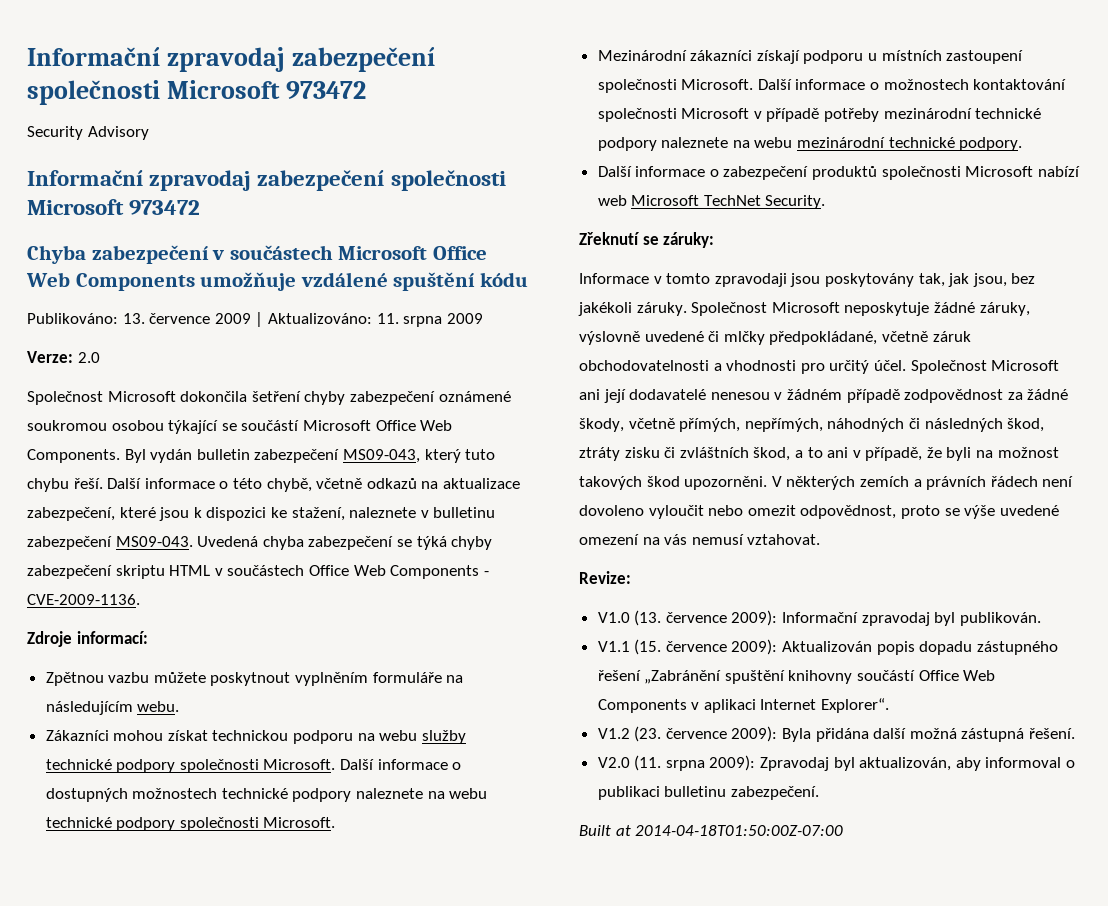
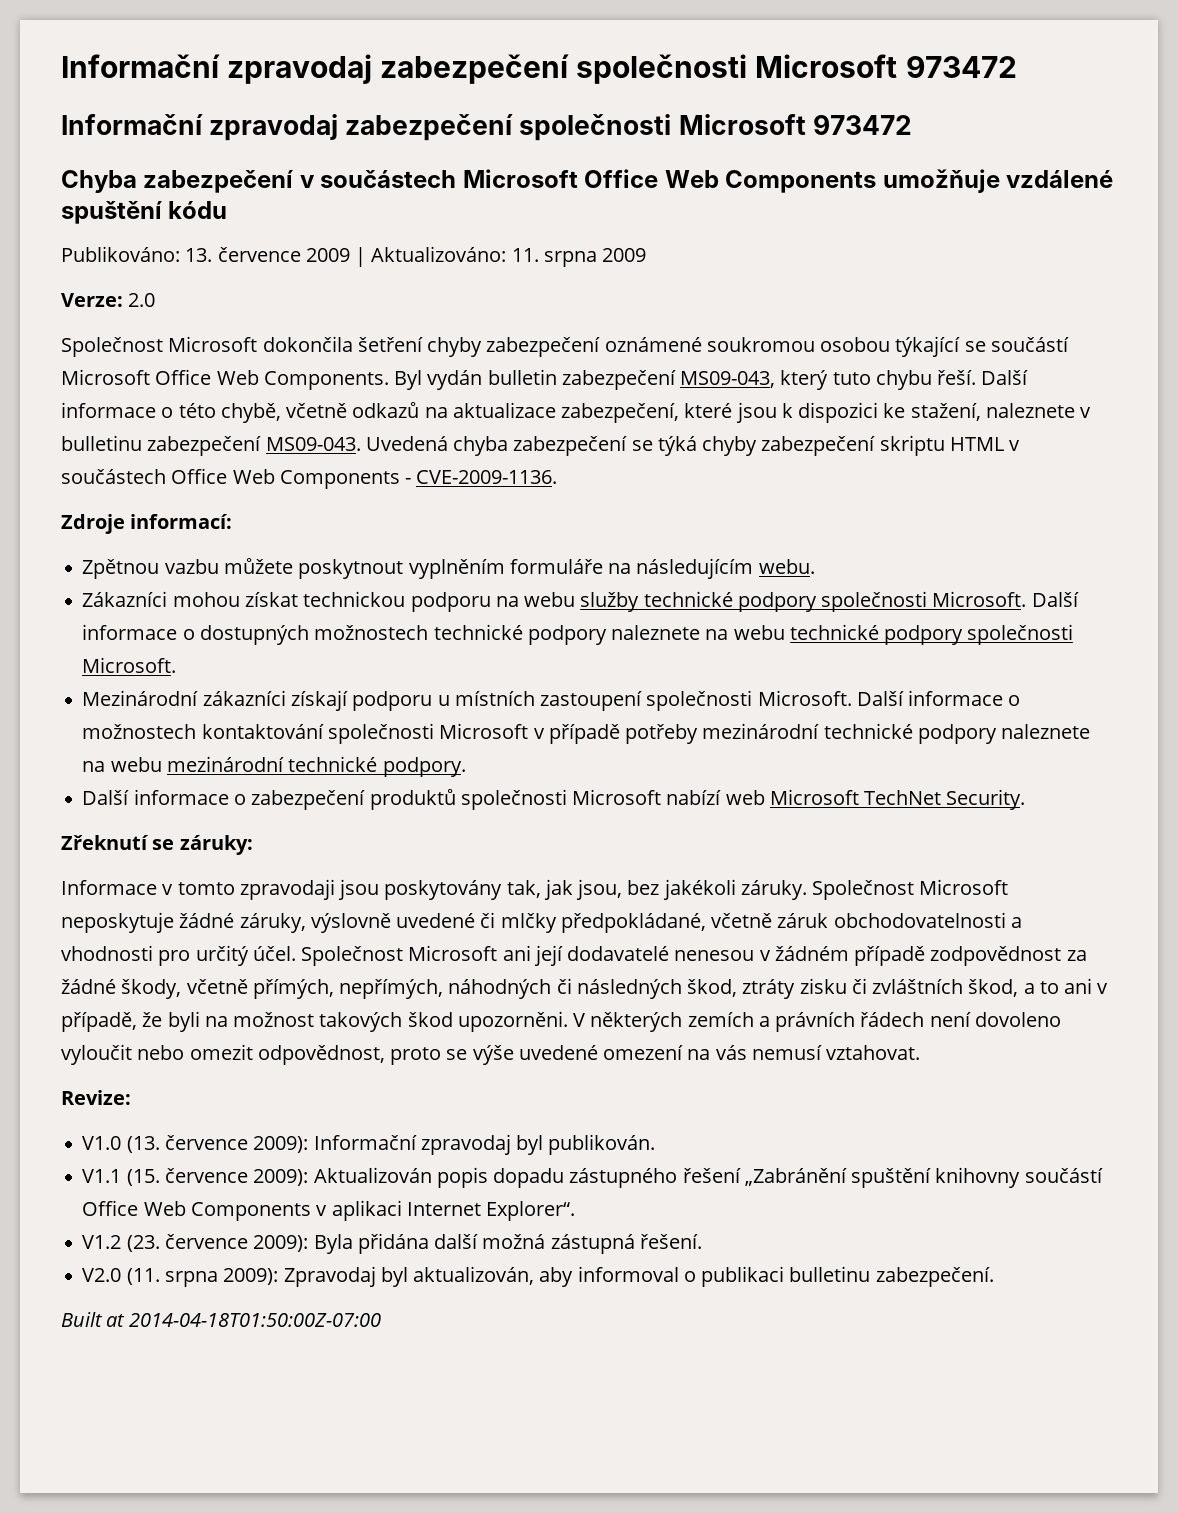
[27,47,435,72] [27,80,366,105] [27,126,149,140] Informační zpravodaj zabezpečení společnosti Microsoft 973472 // Security Advisory -> [61,54,1017,84] Informační zpravodaj zabezpečení společnosti Microsoft 973472

